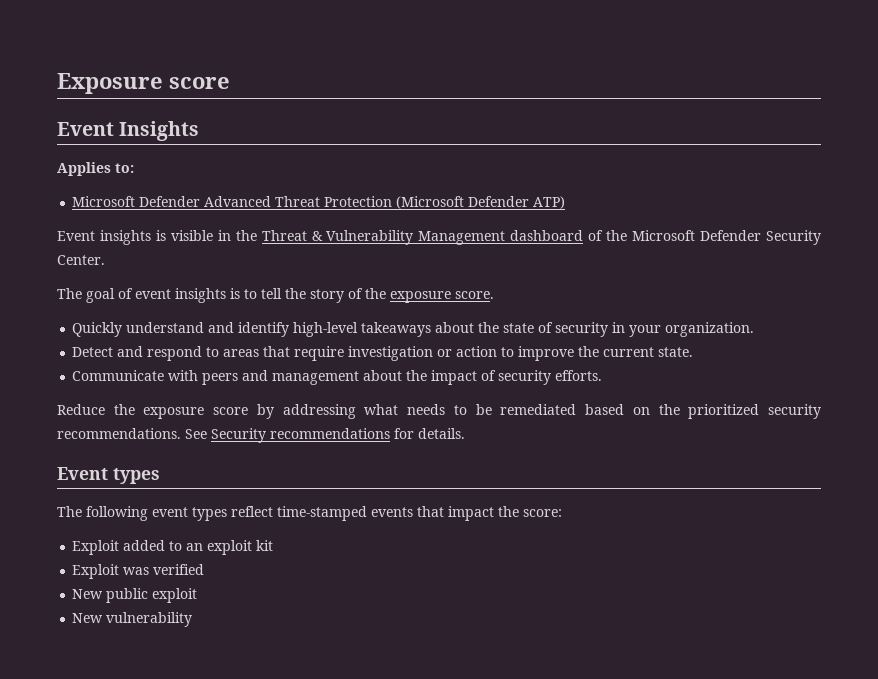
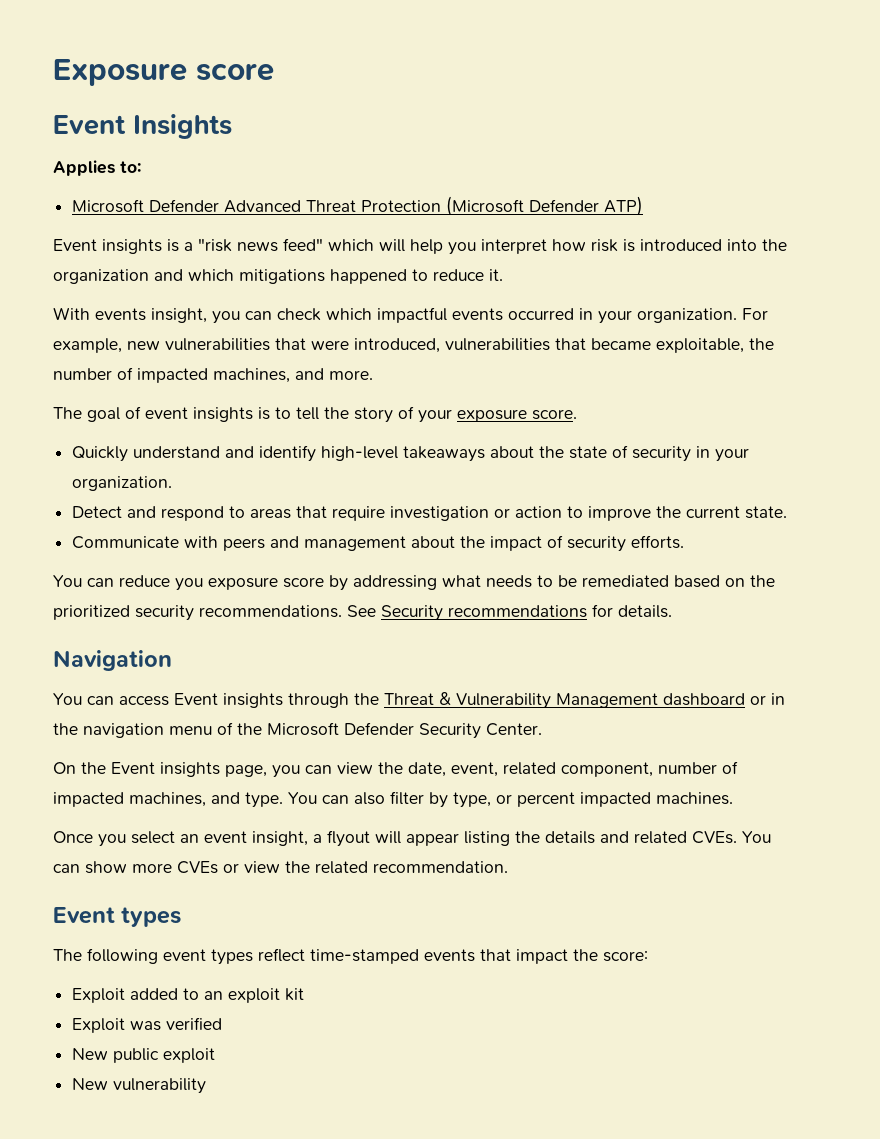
[170,230,821,245] [57,255,105,265] visible in the Threat & Vulnerability Management dashboard of the Microsoft Defender Security Center. -> [184,238,787,255] [53,269,503,284] [53,307,768,324] [53,338,774,353] [53,367,373,383] a "risk news feed" which will help you interpret how risk is introduced into the organization and which mitigations happened to reduce it. // With events insight, you can check which impactful events occurred in your organization. For example, new vulnerabilities that were introduced, vulnerabilities that became exploitable, the number of impacted machines, and more.
[365,288,386,299] the -> [418,409,452,423] your
[57,404,135,415] Reduce the -> [53,575,203,591] You can reduce you
(465, 433) none -> [53,650,172,671] [53,692,785,709] [53,722,542,739] [53,761,738,778] [53,791,733,808] [53,830,771,847] [53,861,508,874] // Navigation // You can access Event insights through the Threat & Vulnerability Management dashboard or in the navigation menu of the Microsoft Defender Security Center. // On the Event insights page, you can view the date, event, related component, number of impacted machines, and type. You can also filter by type, or percent impacted machines. // Once you select an event insight, a flyout will appear listing the details and related CVEs. You can show more CVEs or view the related recommendation.

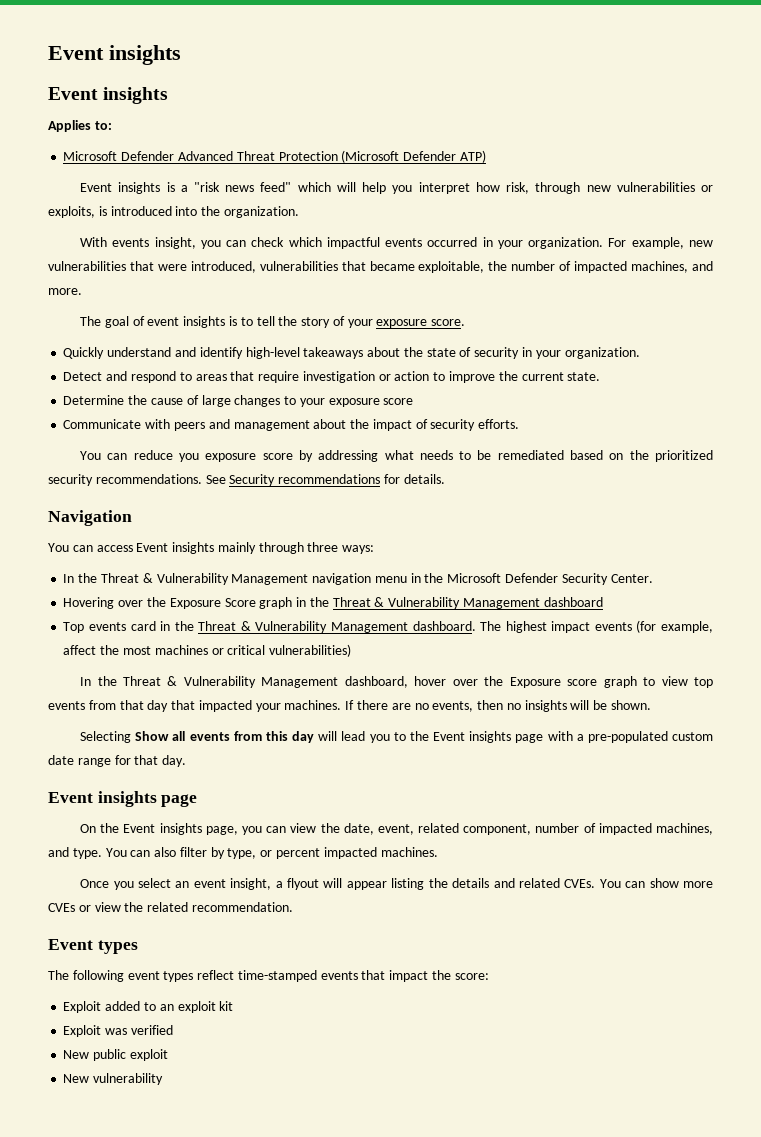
[53,59,274,86] [53,114,232,139] Exposure score // Event Insights -> [48,45,181,65] [48,87,169,104] Event insights // Event insights
[591,239,787,252] [53,269,503,284] risk is introduced into the organization and which mitigations happened to reduce it. -> [506,182,714,194] [48,206,299,218] risk, through new vulnerabilities or exploits, is introduced into the organization.
(788, 512) none -> [63,395,414,407] // Determine the cause of large changes to your exposure score
[288,693,349,708] through -> [217,542,375,554] [63,573,653,585] [63,597,307,609] mainly through three ways: // In the Threat & Vulnerability Management navigation menu in the Microsoft Defender Security Center. // Hovering over the Exposure Score graph in
[750,693,785,705] [53,722,542,739] or in the navigation menu of the Microsoft Defender Security Center. -> [63,620,714,633] [63,644,352,657] [80,676,714,688] [48,700,652,712] [80,731,713,743] [48,755,187,767] [48,791,198,807] // Top events card in the Threat & Vulnerability Management dashboard. The highest impact events (for example, affect the most machines or critical vulnerabilities) // In the Threat & Vulnerability Management dashboard, hover over the Exposure score graph to view top events from that day that impacted your machines. If there are no events, then no insights will be shown. // Selecting Show all events from this day will lead you to the Event insights page with a pre-populated custom date range for that day. // Event insights page

